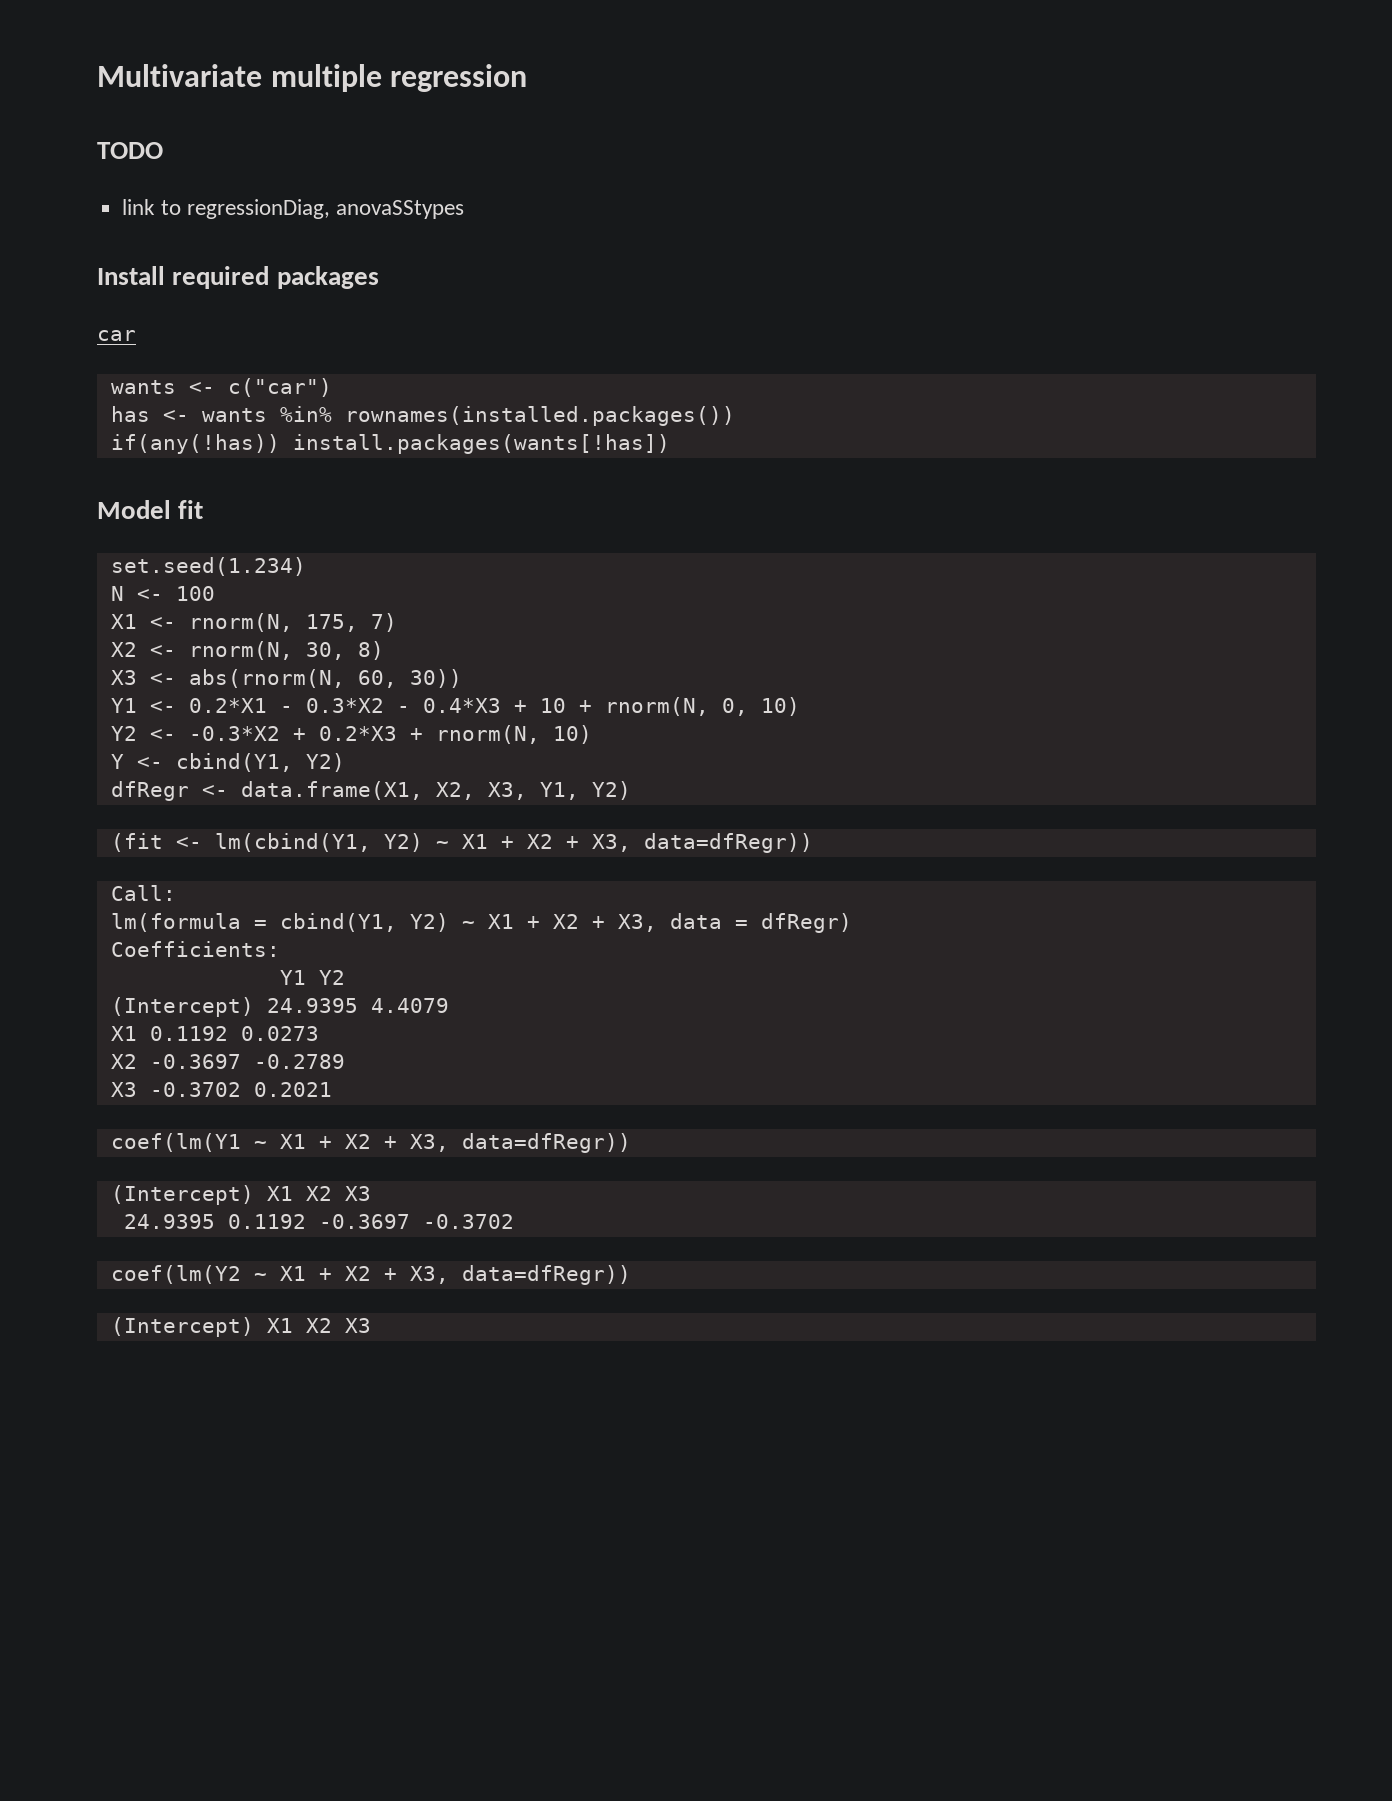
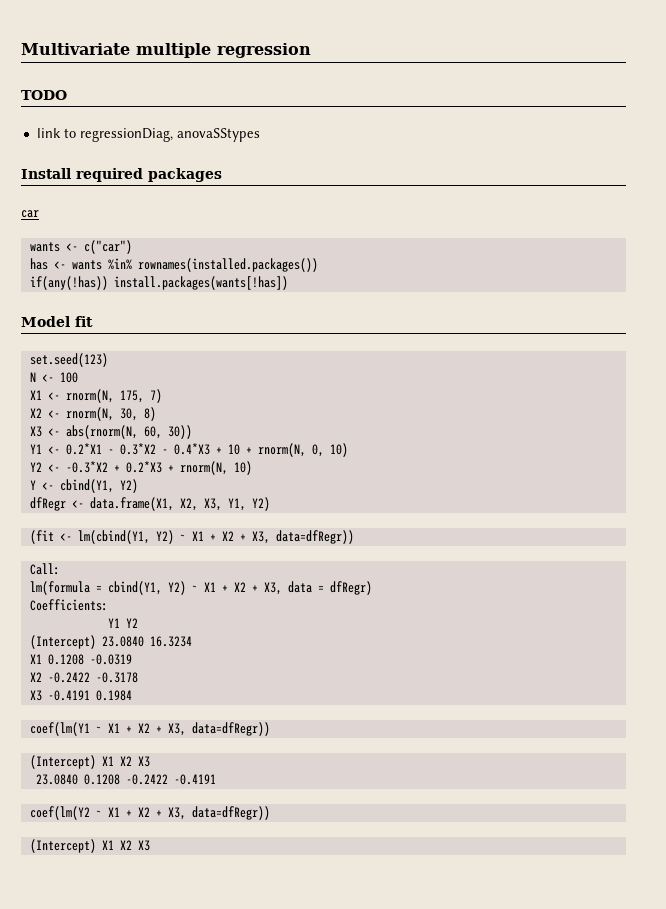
[110,557,306,576] set.seed(1.234) -> [29,353,108,367] set.seed(123)
[266,998,449,1013] [110,1026,319,1041] [110,1054,345,1069] [110,1082,332,1097] 24.9395 4.4079 // X1 0.1192 0.0273 // X2 -0.3697 -0.2789 // X3 -0.3702 0.2021 -> [101,636,192,647] [29,654,132,665] [29,672,138,683] [29,690,132,701] 23.0840 16.3234 // X1 0.1208 -0.0319 // X2 -0.2422 -0.3178 // X3 -0.4191 0.1984
[123,1214,514,1229] 24.9395 0.1192 -0.3697 -0.3702 -> [35,774,216,785] 23.0840 0.1208 -0.2422 -0.4191

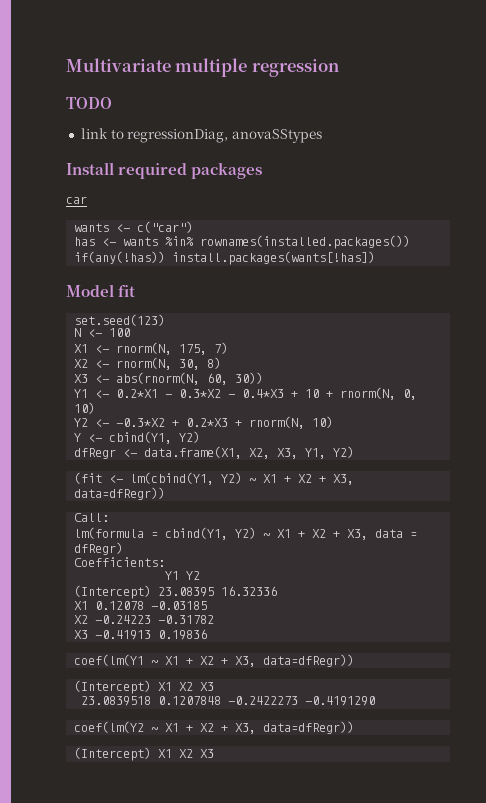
[101,636,192,647] [29,654,132,665] [29,672,138,683] [29,690,132,701] 23.0840 16.3234 // X1 0.1208 -0.0319 // X2 -0.2422 -0.3178 // X3 -0.4191 0.1984 -> [158,586,278,597] [74,601,208,610] [74,615,215,624] [74,629,208,640] 23.08395 16.32336 // X1 0.12078 -0.03185 // X2 -0.24223 -0.31782 // X3 -0.41913 0.19836
[35,774,216,785] 23.0840 0.1208 -0.2422 -0.4191 -> [81,696,376,706] 23.0839518 0.1207848 -0.2422273 -0.4191290

